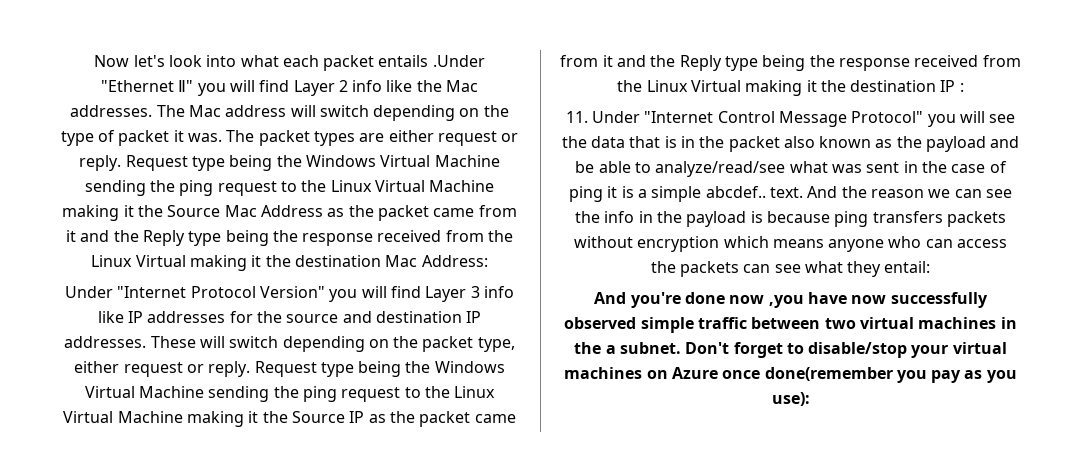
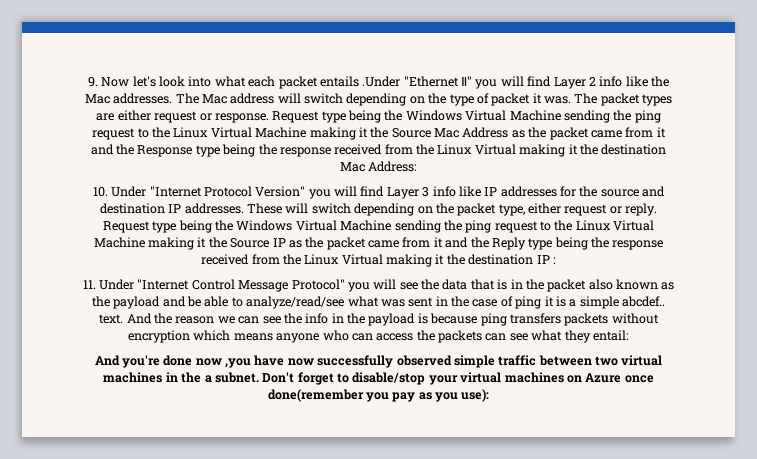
(94, 61) none -> [87,77,98,87] 9.
[79,155,122,171] reply. -> [214,113,269,123] response.
[142,230,185,246] Reply -> [137,145,193,157] Response
(488, 261) none -> [92,187,108,197] 10.

